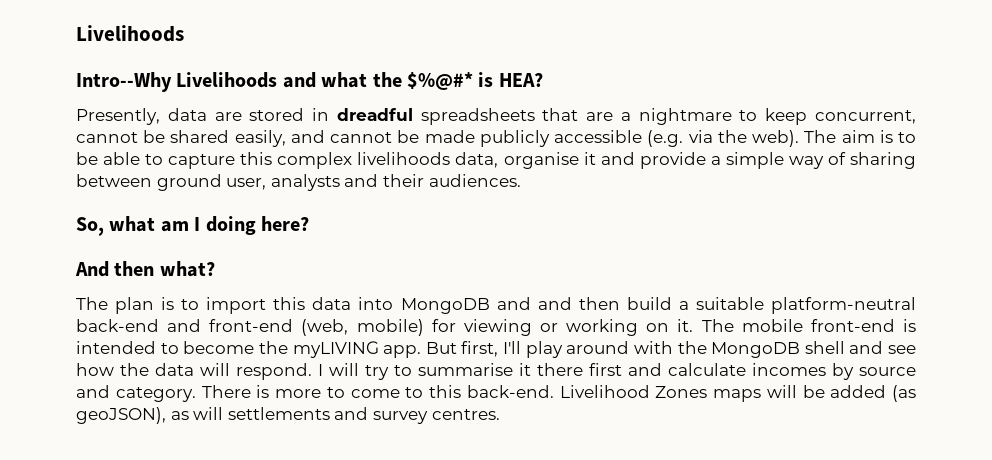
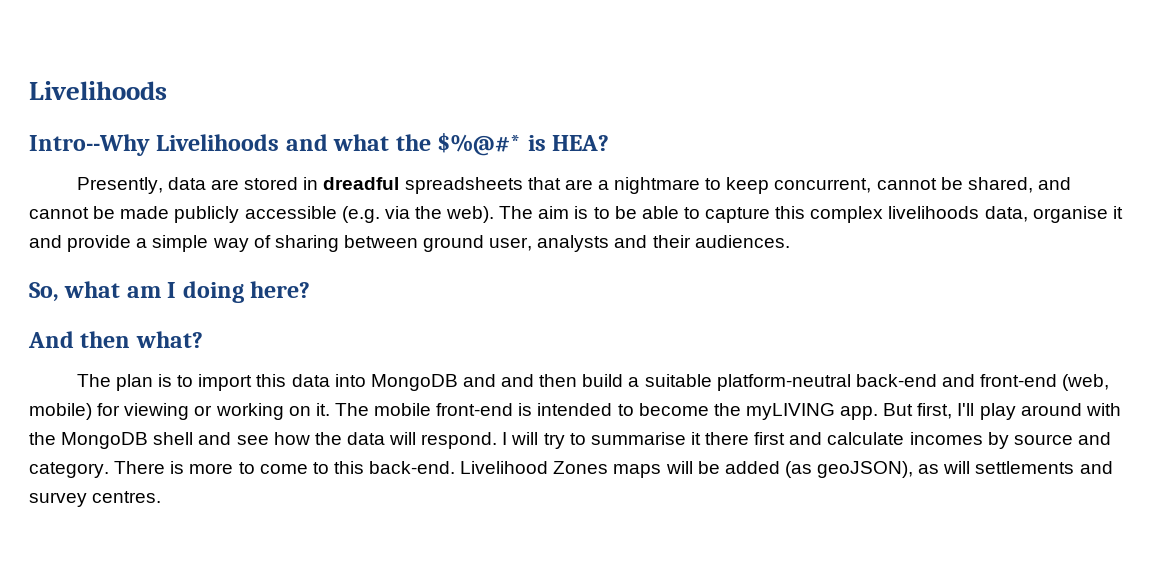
[170,130,286,147] shared easily, -> [967,177,1033,193] shared,

